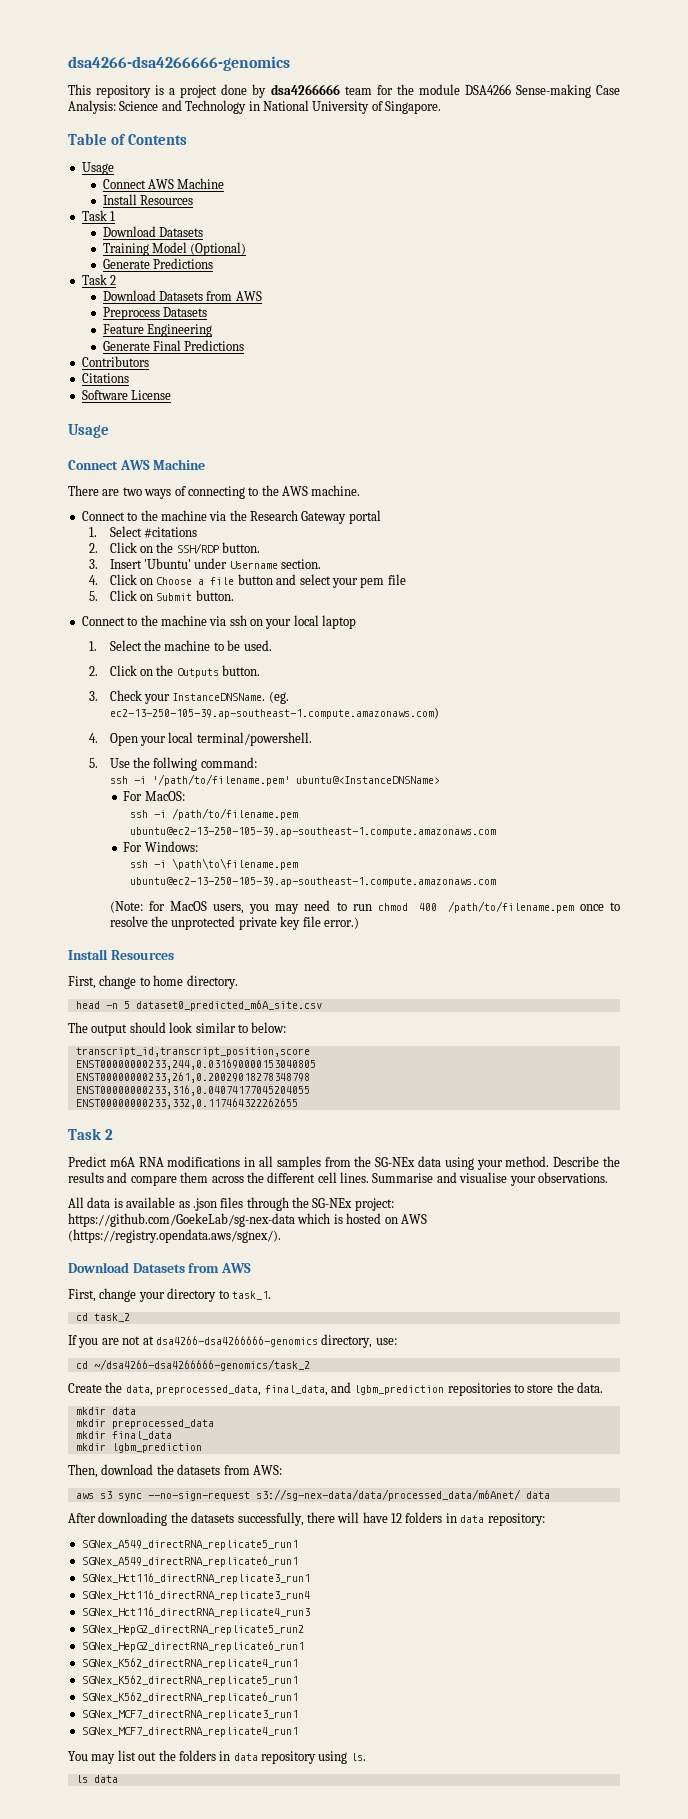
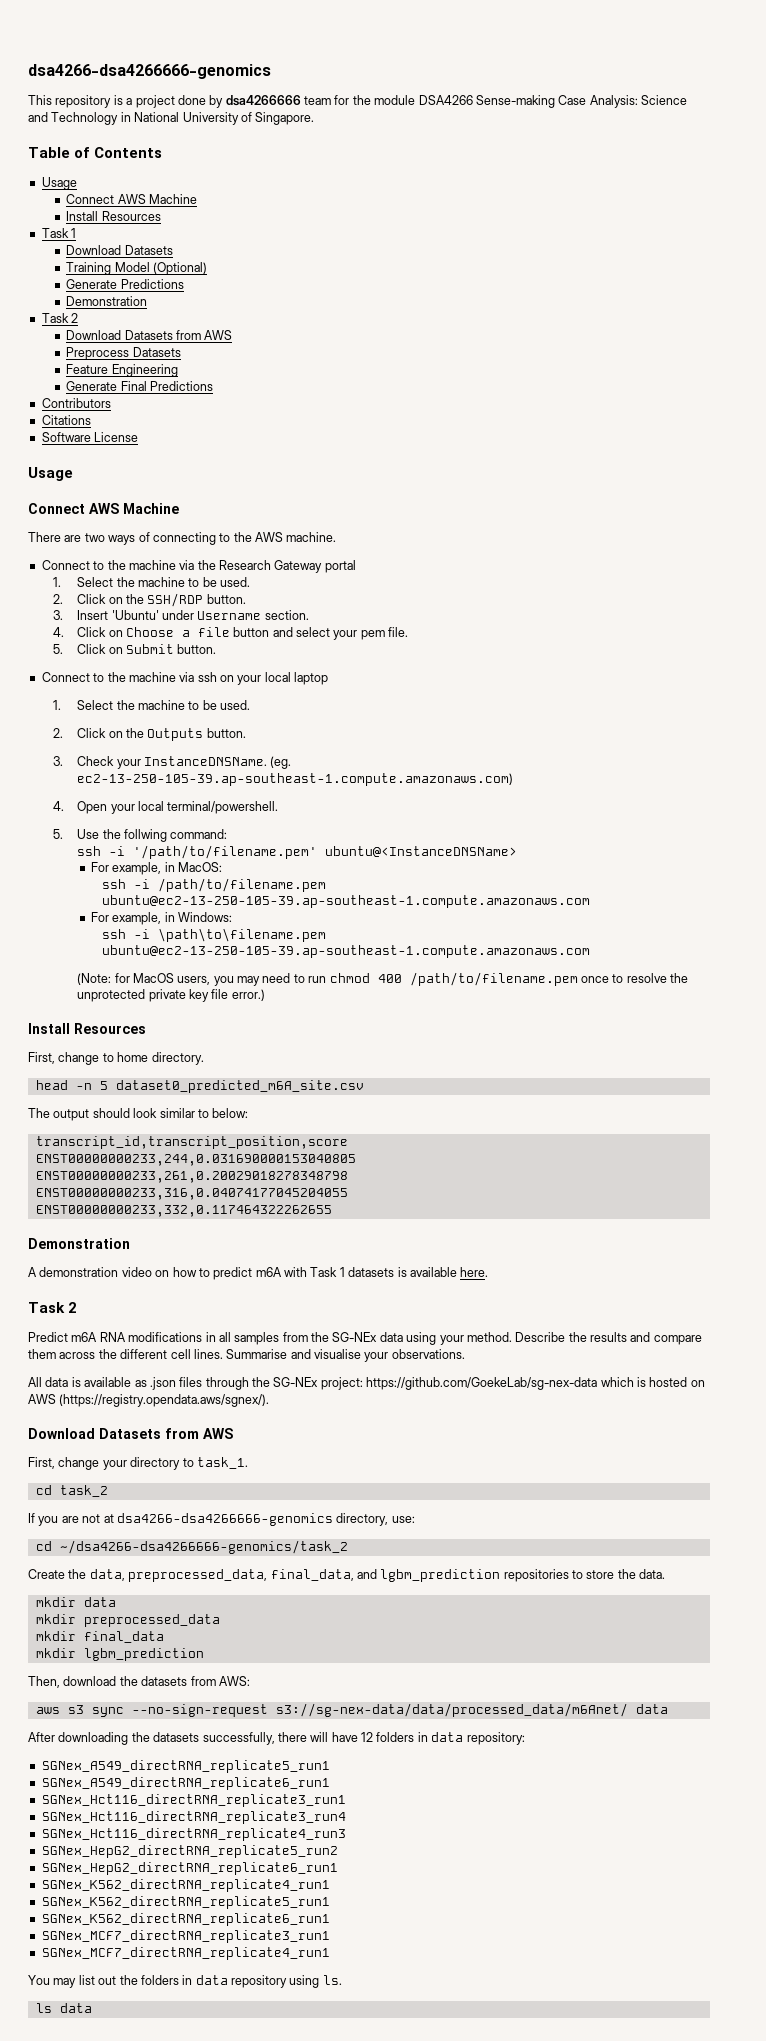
(213, 263) none -> [66,296,148,306] // Demonstration
[144,527,198,538] #citations -> [116,577,251,587] the machine to be used.
[387,574,406,585] file -> [388,627,409,637] file.
(143, 796) none -> [112,862,175,875] example, in
(143, 847) none -> [112,912,175,925] example, in
(298, 1103) none -> [28,1238,130,1249] [28,1267,489,1280] // Demonstration // A demonstration video on how to predict m6A with Task 1 datasets is available here.

